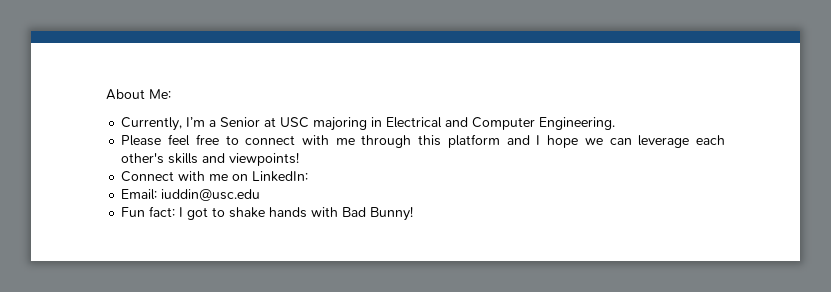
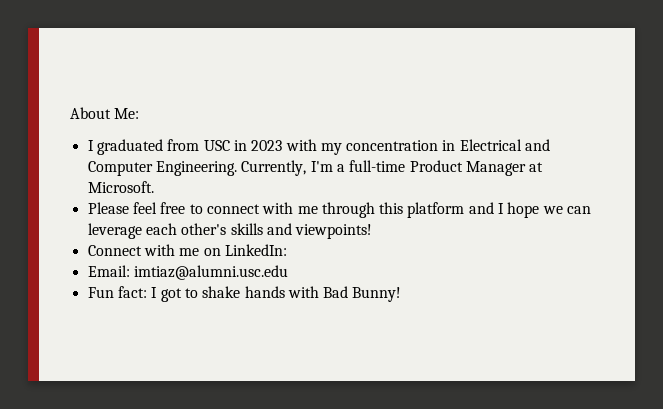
[121,117,368,131] Currently, I’m a Senior at USC majoring -> [87,139,439,155] I graduated from USC in 2023 with my concentration
(616, 123) none -> [241,160,544,176] [87,181,154,193] Currently, I'm a full-time Product Manager at Microsoft.
[161,189,261,201] iuddin@usc.edu -> [133,265,288,280] imtiaz@alumni.usc.edu

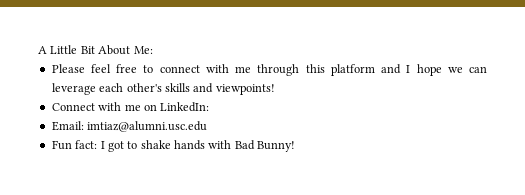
(70, 113) none -> [38,45,95,54] A Little Bit
[87,139,551,155] [87,160,544,176] [87,181,154,193] // I graduated from USC in 2023 with my concentration in Electrical and Computer Engineering. Currently, I'm a full-time Product Manager at Microsoft. -> (153, 50) none

